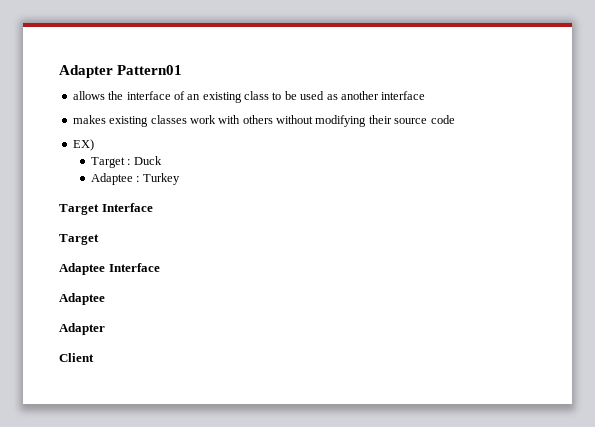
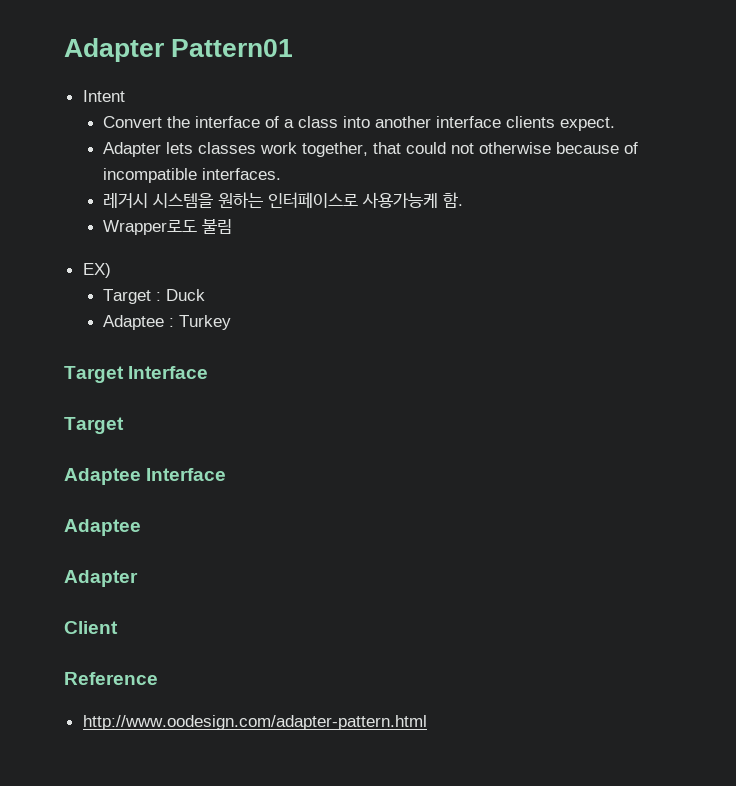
[72,91,105,100] allows -> [82,90,125,102] [103,116,163,128] Intent // Convert
[187,91,426,103] [72,115,455,127] an existing class to be used as another interface // makes existing classes work with others without modifying their source code -> [284,116,616,131] [103,142,639,157] [103,168,282,183] [103,192,464,208] [103,219,233,235] a class into another interface clients expect. // Adapter lets classes work together, that could not otherwise because of incompatible interfaces. // 레거시 시스템을 원하는 인터페이스로 사용가능케 함. // Wrapper로도 불림
(94, 357) none -> [64,672,158,685] [82,715,427,730] // Reference // http://www.oodesign.com/adapter-pattern.html

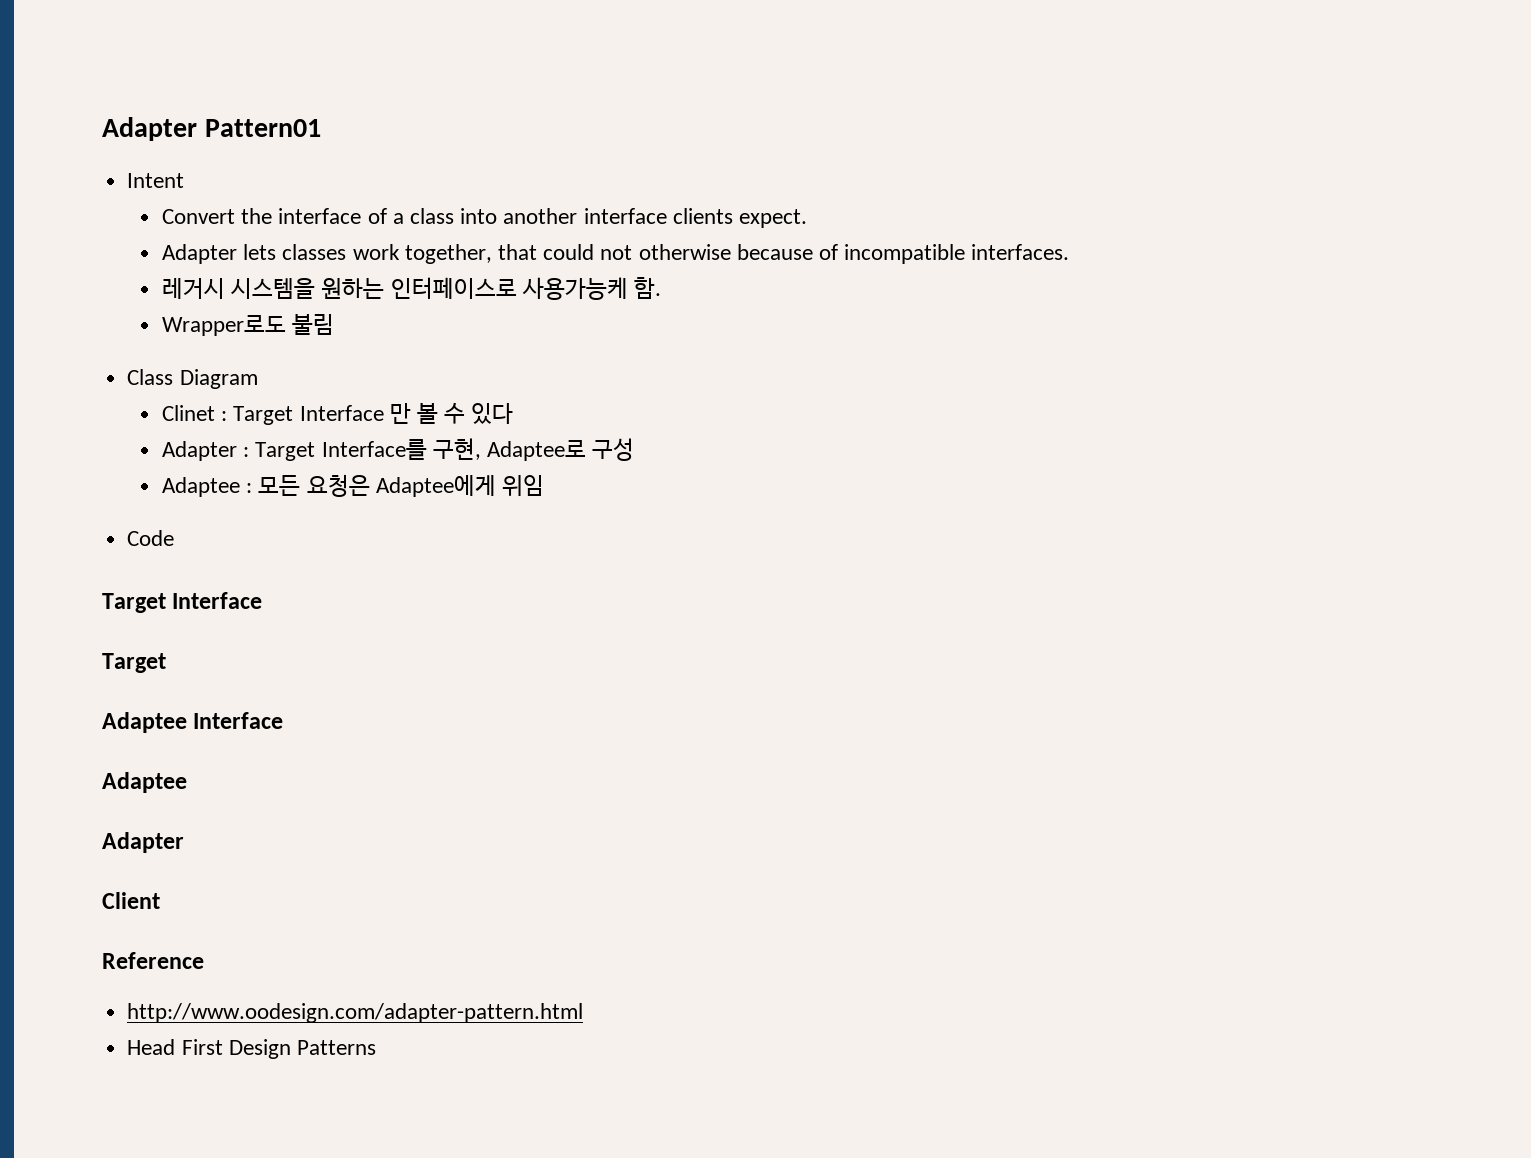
[82,263,111,278] [103,289,206,304] [103,315,232,330] EX) // Target : Duck // Adaptee : Turkey -> [127,369,258,389] [161,403,514,425] [161,438,635,461] [161,474,544,497] [127,530,175,546] Class Diagram // Clinet : Target Interface 만 볼 수 있다 // Adapter : Target Interface를 구현, Adaptee로 구성 // Adaptee : 모든 요청은 Adaptee에게 위임 // Code
(427, 722) none -> [127,1039,376,1059] // Head First Design Patterns

